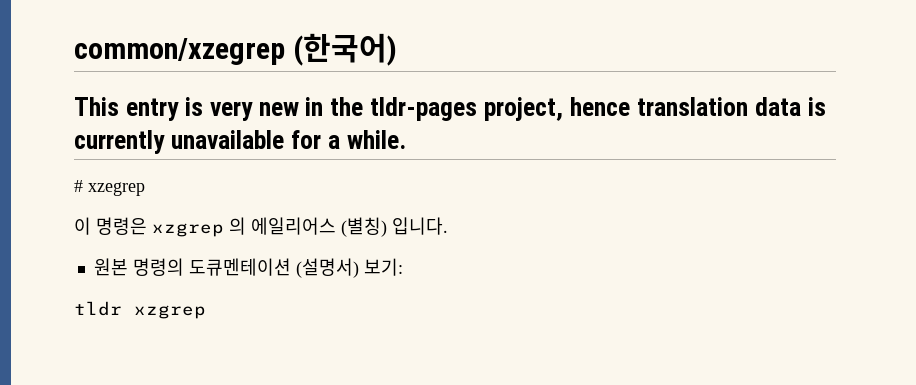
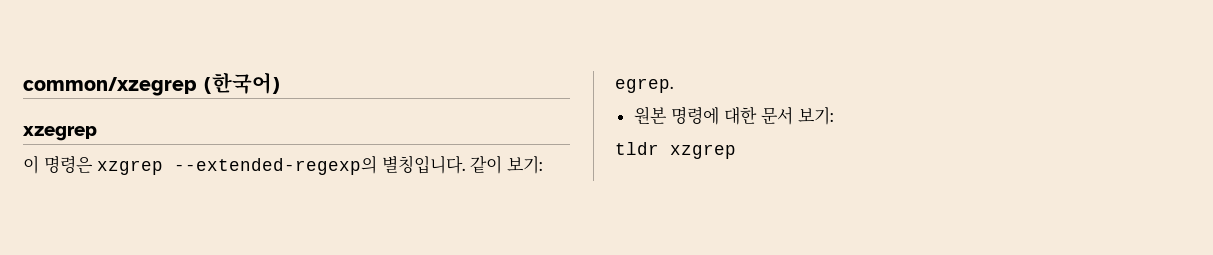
[74,97,826,121] [74,130,406,154] [74,180,145,196] [74,217,448,237] [93,258,359,278] This entry is very new in the tldr-pages project, hence translation data is currently unavailable for a while. // # xzegrep // 이 명령은 xzgrep 의 에일리어스 (별칭) 입니다. // 원본 명령의 도큐멘테이션 (설명서) -> [23,126,97,141] [23,155,542,175] [615,78,673,93] [633,106,793,125] xzegrep // 이 명령은 xzgrep --extended-regexp의 별칭입니다. 같이 보기: egrep. // 원본 명령에 대한 문서

